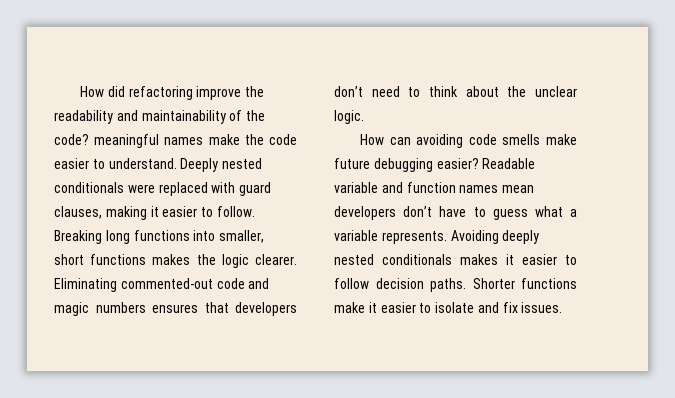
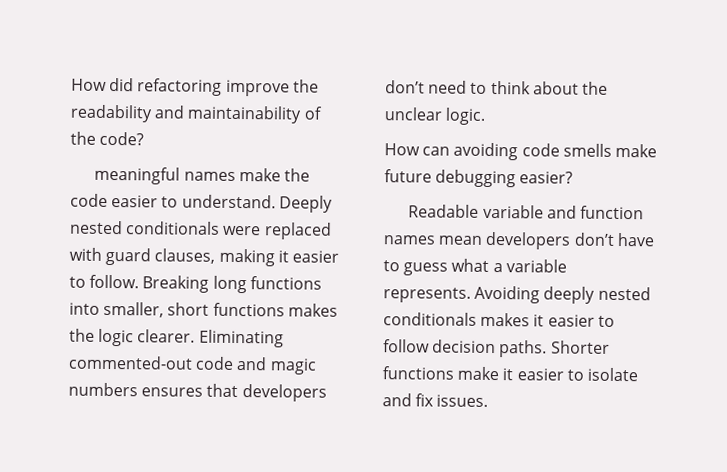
(89, 139) none -> (145, 138) //
(479, 163) none -> (574, 177) //

